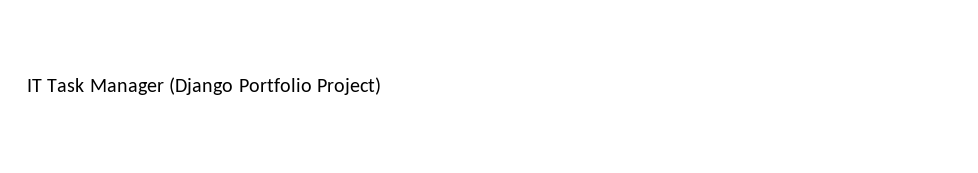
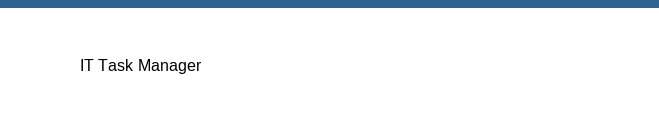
[169,77,381,95] (Django Portfolio Project) -> (202, 66) none

